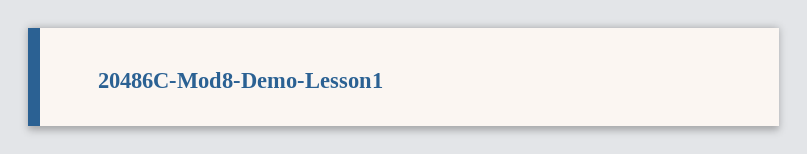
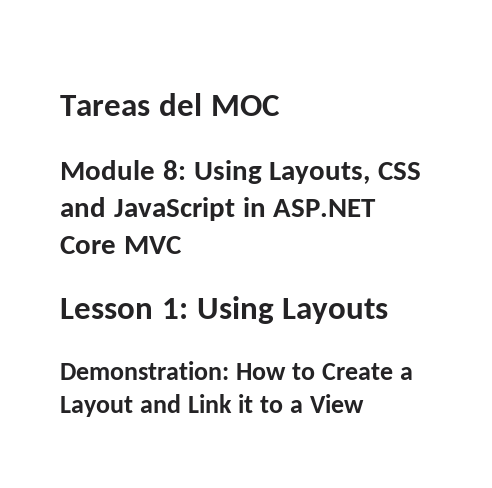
[98,72,383,88] 20486C-Mod8-Demo-Lesson1 -> [60,93,280,116] [60,160,422,184] [60,197,377,221] [60,236,182,254] [60,296,389,324] [60,361,414,380] [60,394,365,417] Tareas del MOC // Module 8: Using Layouts, CSS and JavaScript in ASP.NET Core MVC // Lesson 1: Using Layouts // Demonstration: How to Create a Layout and Link it to a View

